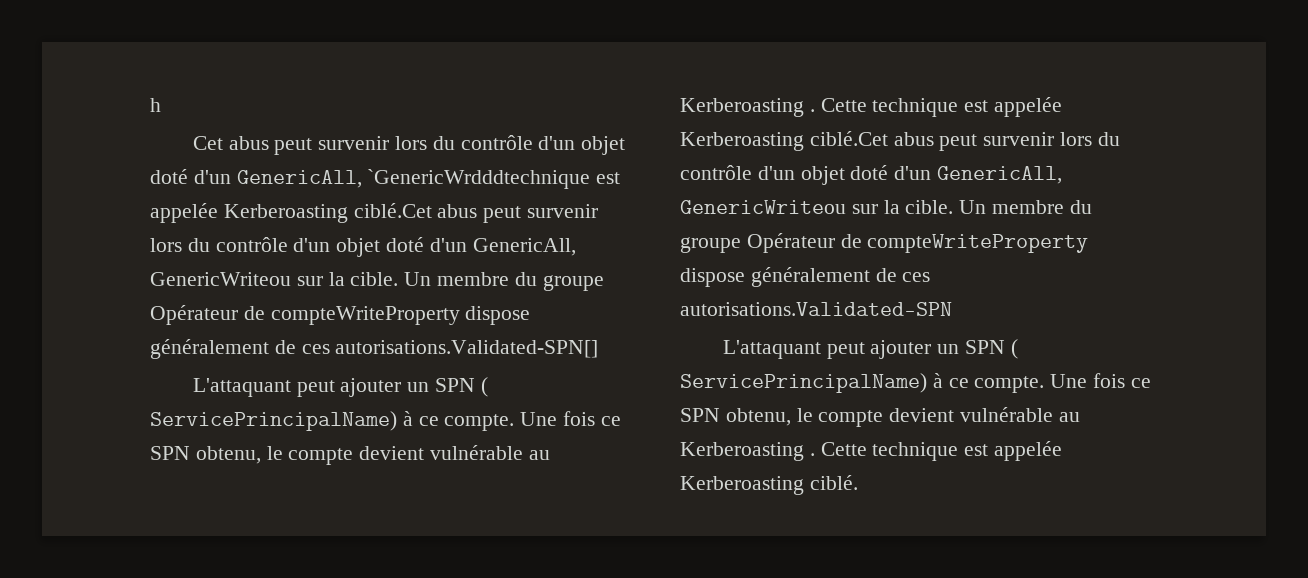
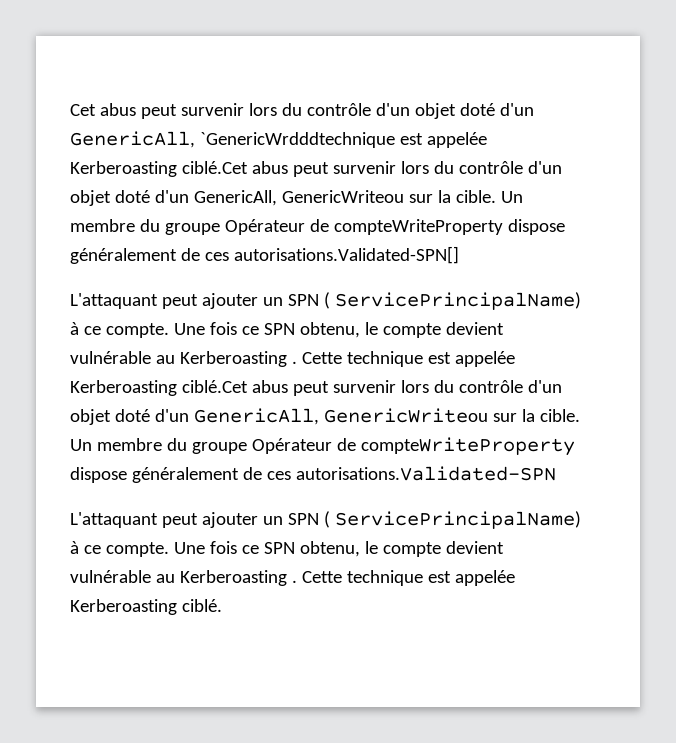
[150,98,161,112] h // -> (70, 110) none

